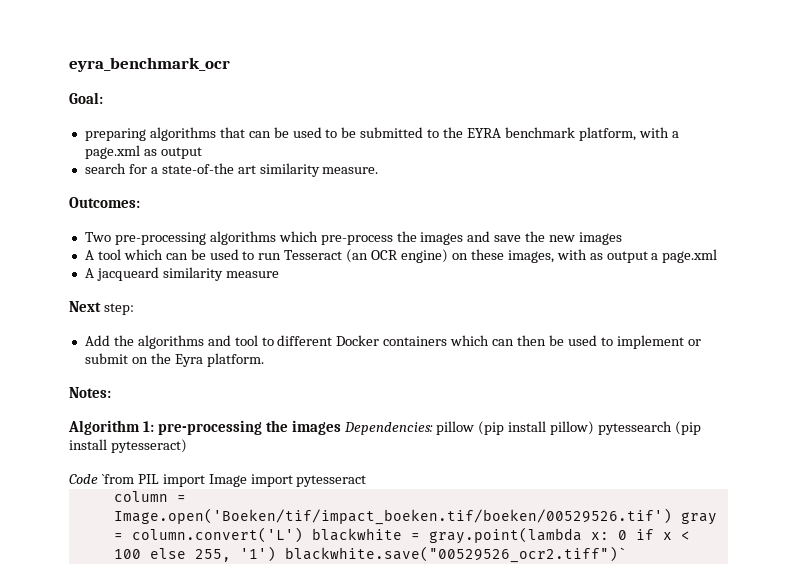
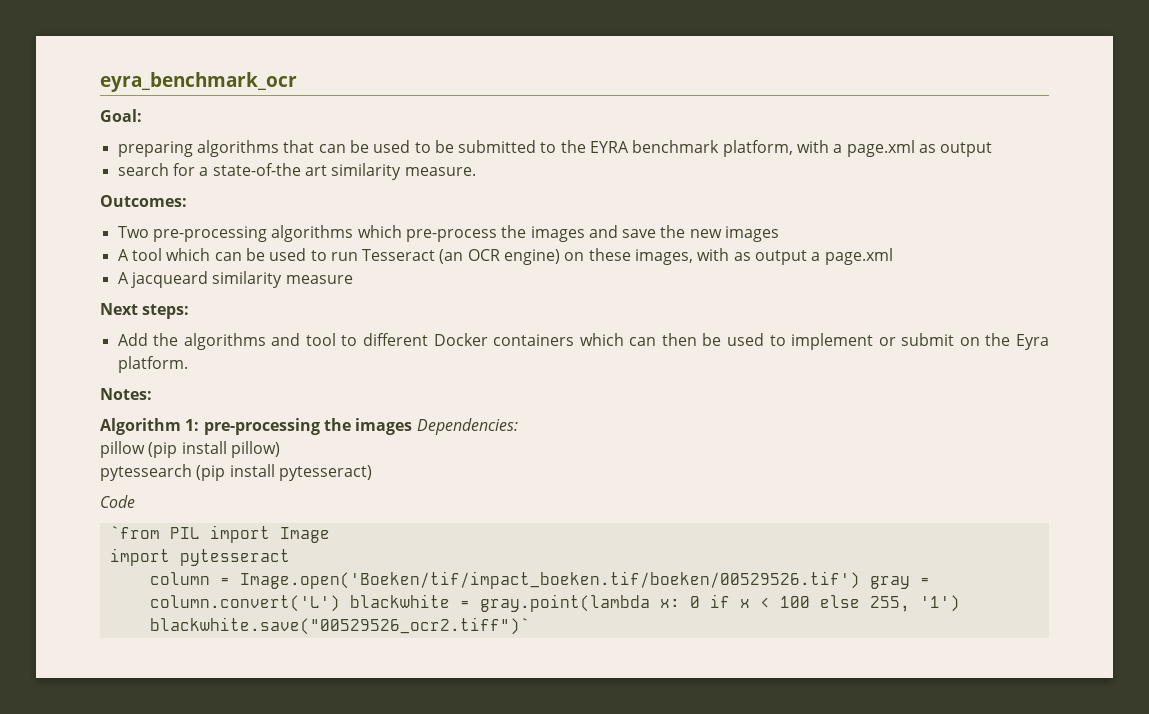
[103,303,134,315] step: -> [142,304,190,319] steps:
(433, 428) none -> (518, 426) //
(595, 428) none -> (280, 449) //
(98, 479) none -> (135, 501) //
(247, 480) none -> (330, 535) //

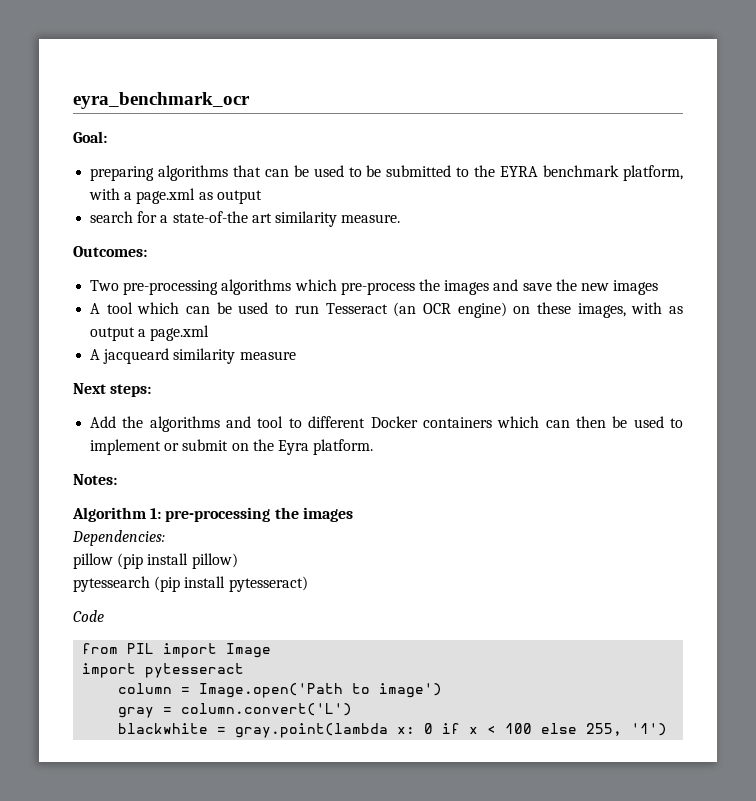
(413, 426) none -> (353, 514) //
[109,526,160,539] `from -> [82,643,119,654] from
[239,571,860,589] Image.open('Boeken/tif/impact_boeken.tif/boeken/00529526.tif') -> [199,683,443,698] Image.open('Path to image') //
(340, 603) none -> (353, 709) //
[149,617,530,635] blackwhite.save("00529526_ocr2.tiff")` -> (668, 729) none

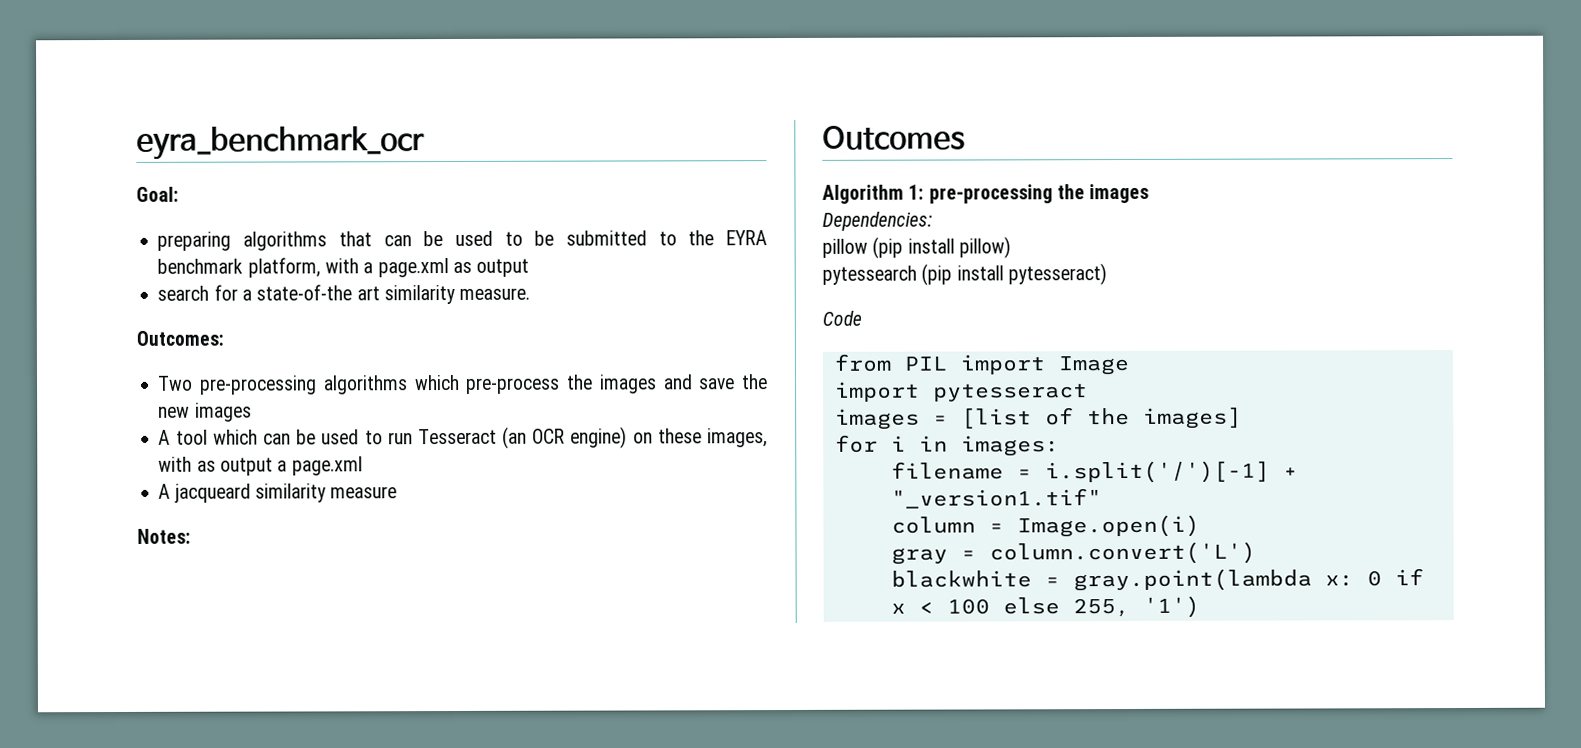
[73,383,152,397] [90,416,684,432] [90,439,374,455] [73,474,117,485] Next steps: // Add the algorithms and tool to different Docker containers which can then be used to implement or submit on the Eyra platform. // Notes: -> [137,528,191,544] [822,125,965,151] Notes: // Outcomes
(245, 670) none -> [834,406,1242,430] [834,434,1060,457] [890,460,1298,484] [890,488,1102,509] // images = [list of the images] // for i in images: // filename = i.split('/')[-1] + "_version1.tif"
[199,683,443,698] Image.open('Path to image') -> [1016,514,1200,538] Image.open(i)

